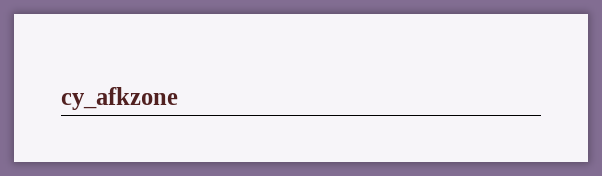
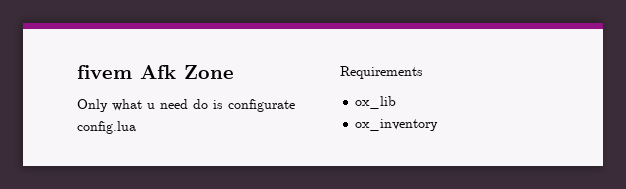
[61,87,178,110] cy_afkzone -> [77,65,234,79] [77,99,295,112] [77,121,136,134] [340,66,423,79] [355,96,397,109] [355,119,439,131] fivem Afk Zone // Only what u need do is configurate config.lua // Requirements // ox_lib // ox_inventory

